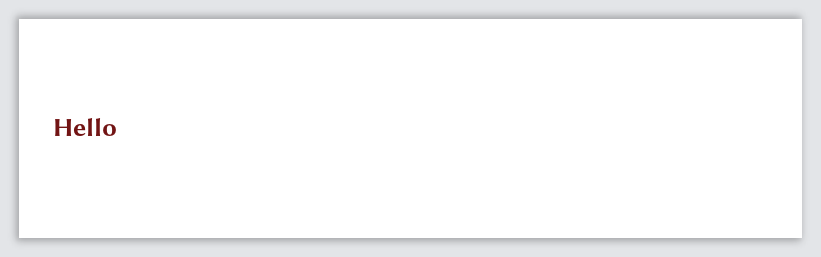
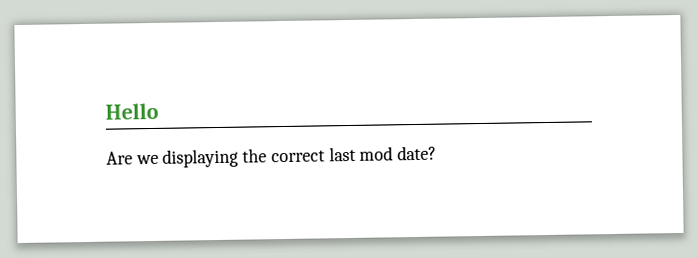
(117, 127) none -> [106,145,438,168] // Are we displaying the correct last mod date?

